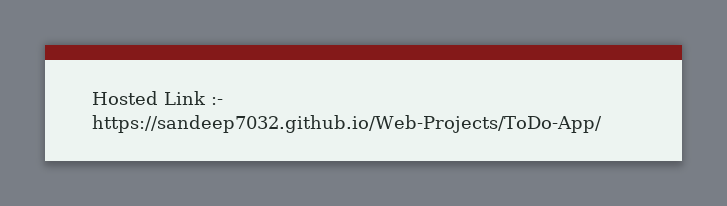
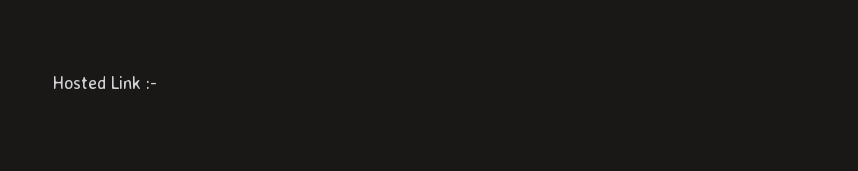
[92,115,602,133] https://sandeep7032.github.io/Web-Projects/ToDo-App/ -> (157, 84) none

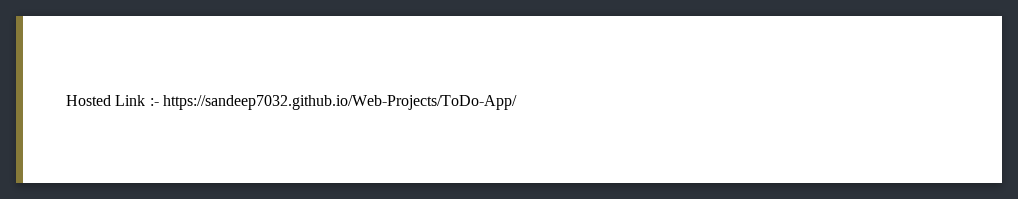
(157, 84) none -> [162,95,517,110] https://sandeep7032.github.io/Web-Projects/ToDo-App/

